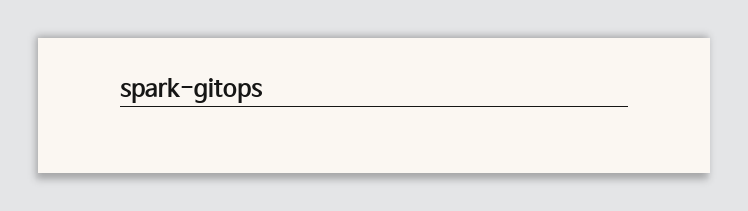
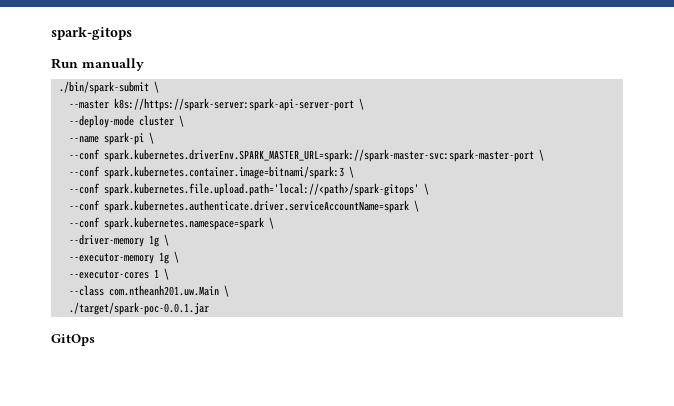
(263, 90) none -> [51,58,144,71] [58,81,159,94] [68,98,364,111] [68,115,184,128] [68,132,154,145] [68,149,544,162] [68,166,354,179] [68,183,429,196] [68,200,419,213] [68,217,274,230] [68,234,169,247] [68,251,179,264] [68,268,169,280] [68,285,229,297] [68,302,209,315] [51,334,95,346] // Run manually // ./bin/spark-submit \ // --master k8s://https://spark-server:spark-api-server-port \ // --deploy-mode cluster \ // --name spark-pi \ // --conf spark.kubernetes.driverEnv.SPARK_MASTER_URL=spark://spark-master-svc:spark-master-port \ // --conf spark.kubernetes.container.image=bitnami/spark:3 \ // --conf spark.kubernetes.file.upload.path='local://<path>/spark-gitops' \ // --conf spark.kubernetes.authenticate.driver.serviceAccountName=spark \ // --conf spark.kubernetes.namespace=spark \ // --driver-memory 1g \ // --executor-memory 1g \ // --executor-cores 1 \ // --class com.ntheanh201.uw.Main \ // ./target/spark-poc-0.0.1.jar // GitOps

